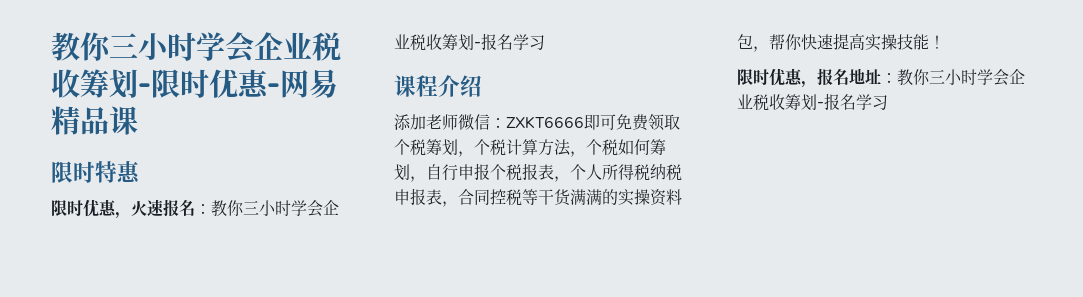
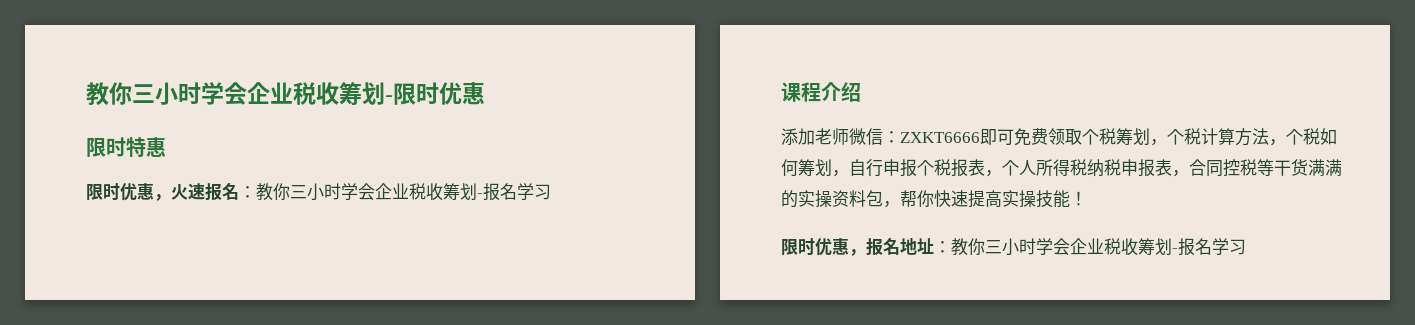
[267,69,338,98] [51,106,138,135] -网易精品课 -> (485, 93) none

